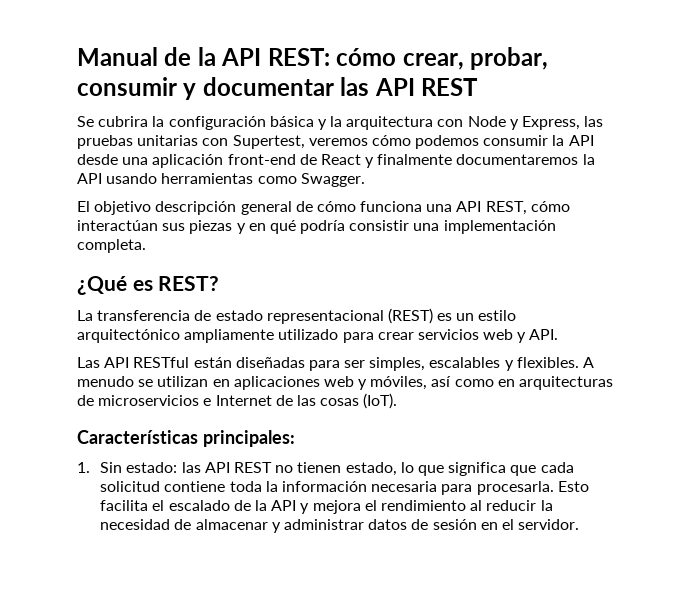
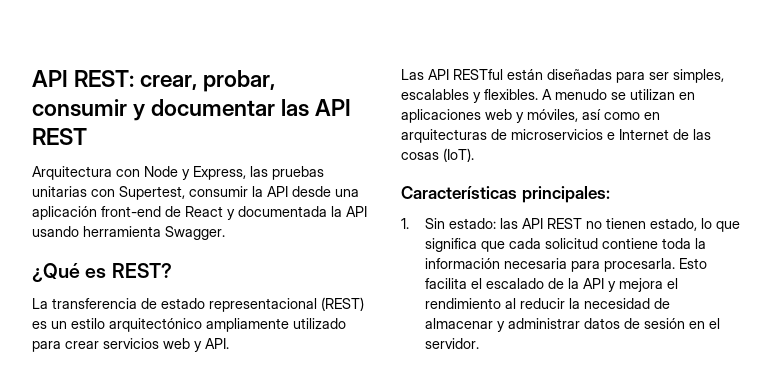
[77,47,216,66] Manual de la -> (32, 78) none
[336,48,397,66] cómo -> (135, 78) none
[77,116,434,130] Se cubrira la configuración básica y la arquitectura -> [32,166,112,180] Arquitectura
[308,135,480,149] veremos cómo podemos -> (185, 193) none
[377,154,579,165] finalmente documentaremos -> [238,206,327,217] documentada
[161,173,297,184] herramientas como -> [83,226,161,237] herramienta
[77,201,570,215] [77,220,556,234] [77,239,146,253] // El objetivo descripción general de cómo funciona una API REST, cómo interactúan sus piezas y en qué podría consistir una implementación completa. -> (225, 233) none

